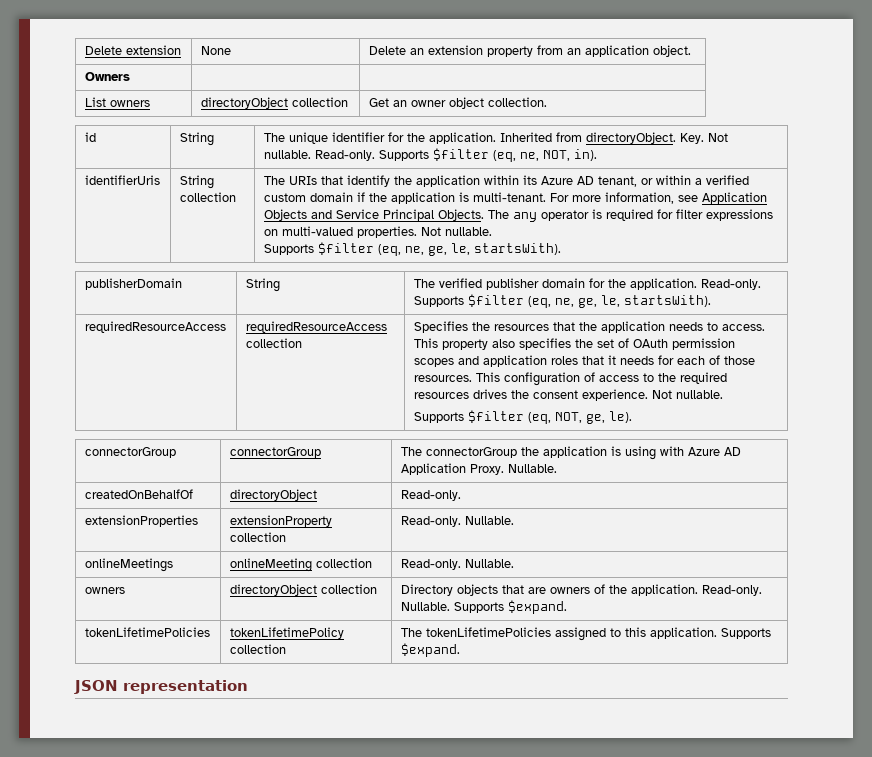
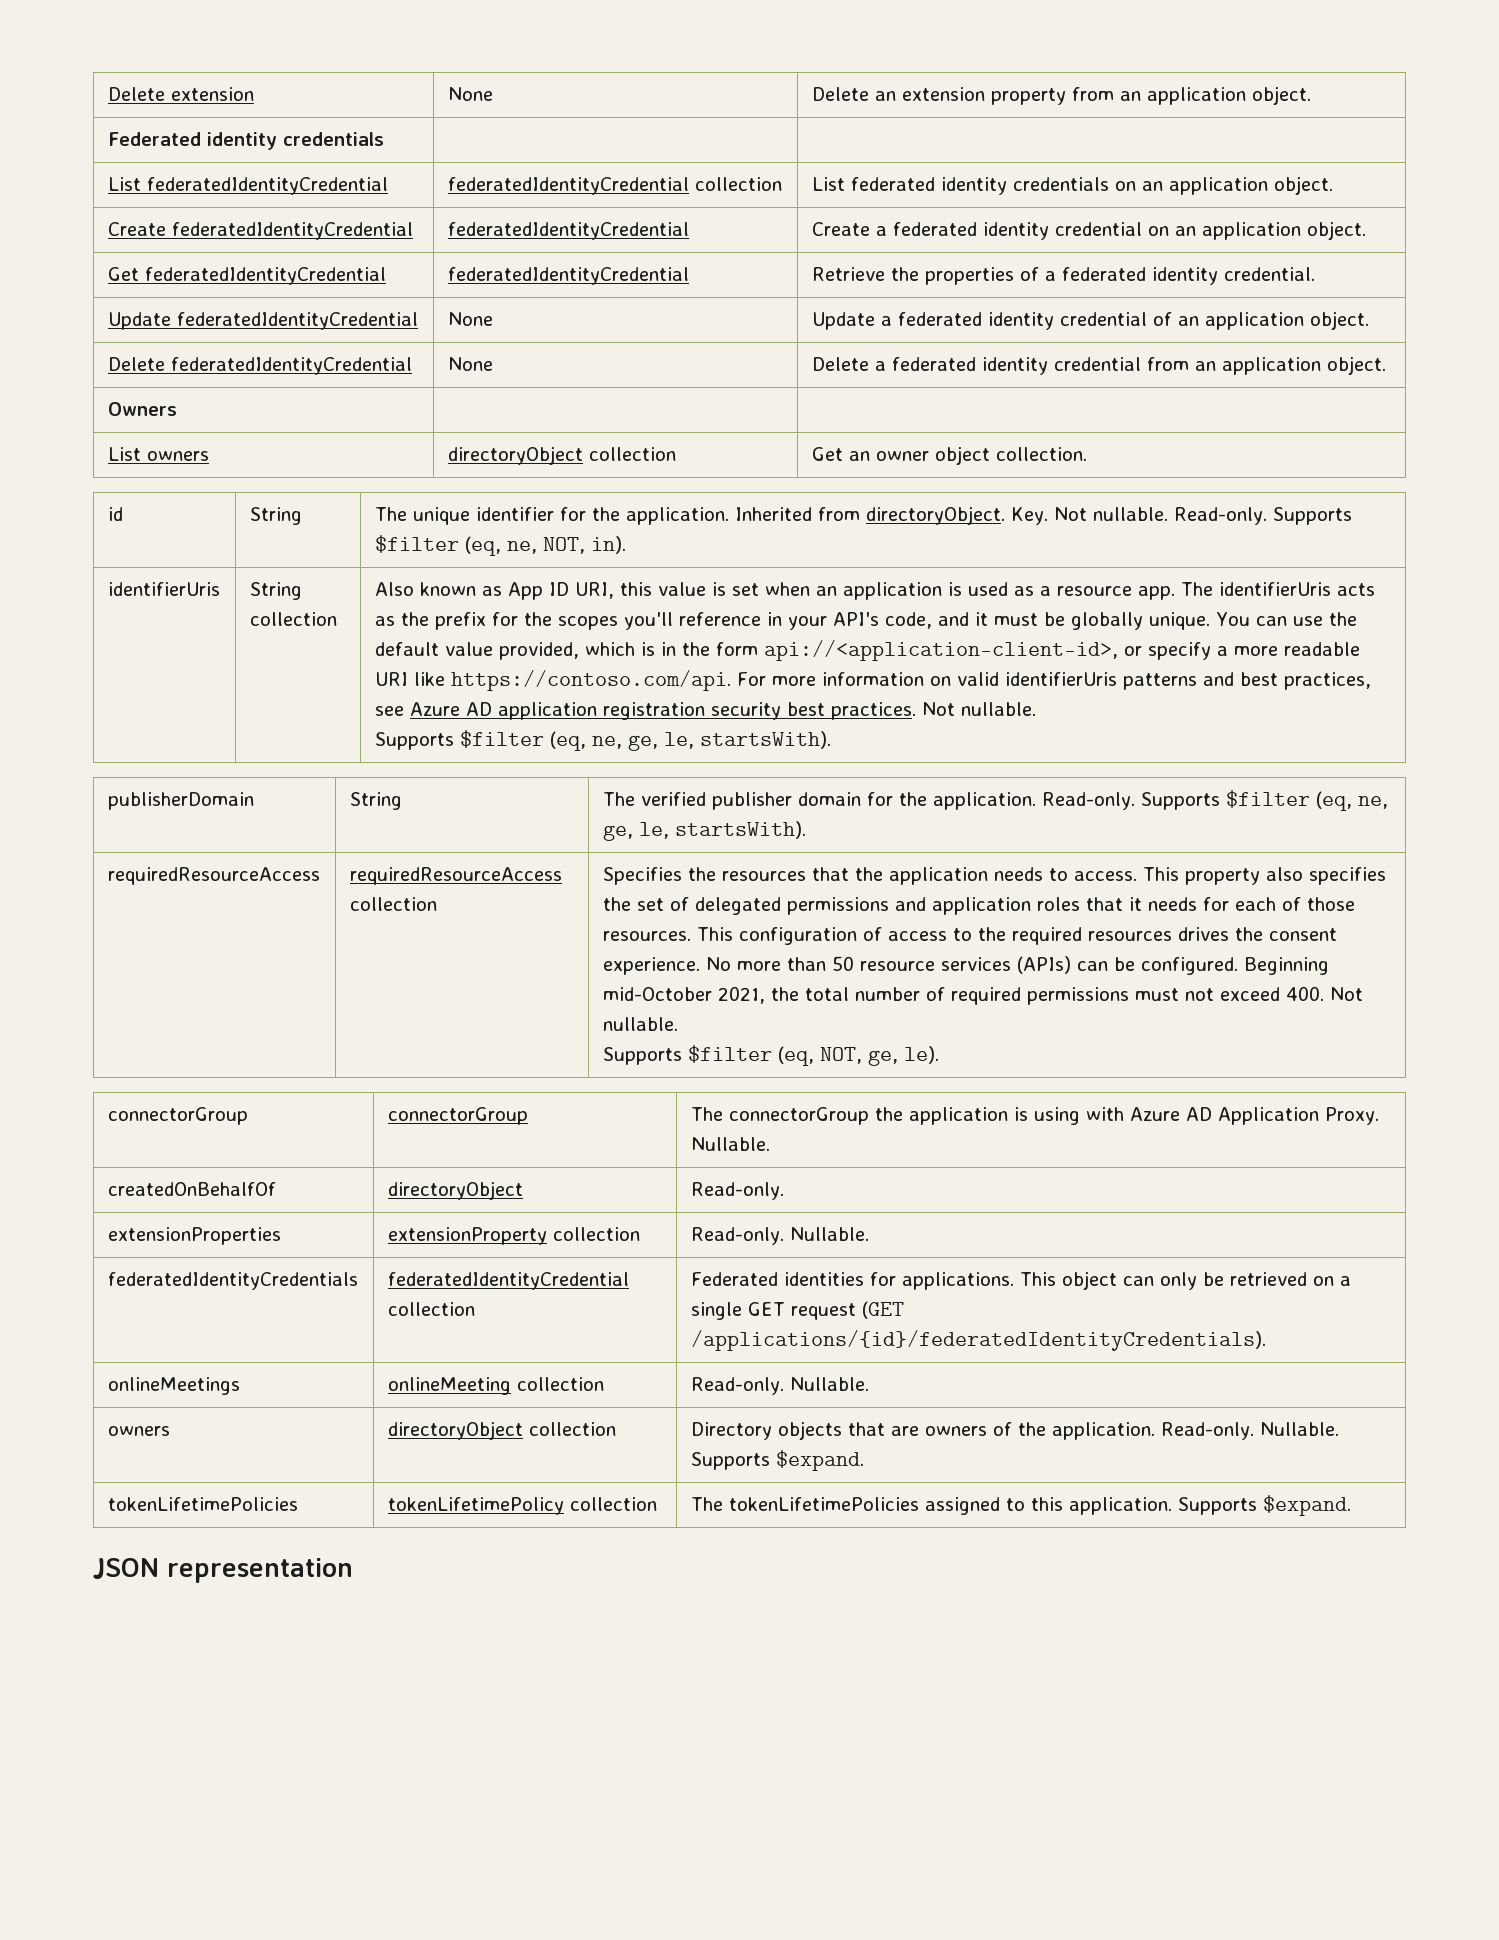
(691, 51) none -> [107,132,384,150] [107,177,388,195] [447,177,782,195] [811,176,1333,195] [107,222,413,240] [447,222,689,240] [811,221,1366,240] [107,267,386,285] [447,267,689,285] [811,267,1315,285] [107,312,418,330] [447,312,493,326] [811,311,1369,330] [107,357,412,375] [447,357,493,371] [811,356,1386,375] // Federated identity credentials | | // List federatedIdentityCredential | federatedIdentityCredential collection | List federated identity credentials on an application object. // Create federatedIdentityCredential | federatedIdentityCredential | Create a federated identity credential on an application object. // Get federatedIdentityCredential | federatedIdentityCredential | Retrieve the properties of a federated identity credential. // Update federatedIdentityCredential | None | Update a federated identity credential of an application object. // Delete federatedIdentityCredential | None | Delete a federated identity credential from an application object.
[263,175,749,187] [263,192,767,204] [263,209,773,222] [263,226,417,238] The URIs that identify the application within its Azure AD tenant, or within a verified custom domain if the application is multi-tenant. For more information, see Application Objects and Service Principal Objects. The any operator is required for filter expressions on multi-valued properties. -> [374,582,1375,600] [374,612,1357,630] [374,640,1360,661] [374,670,1371,691] [374,702,916,720] Also known as App ID URI, this value is set when an application is used as a resource app. The identifierUris acts as the prefix for the scopes you'll reference in your API's code, and it must be globally unique. You can use the default value provided, which is in the form api://<application-client-id>, or specify a more readable URI like https://contoso.com/api. For more information on valid identifierUris patterns and best practices, see Azure AD application registration security best practices.
[632,338,735,350] [413,358,454,367] OAuth permission scopes -> [694,897,889,915] delegated permissions
(648, 395) none -> [705,956,1329,975] [602,986,1324,1005] No more than 50 resource services (APIs) can be configured. Beginning mid-October 2021, the total number of required permissions must not exceed 400.
(514, 520) none -> [107,1272,358,1290] [387,1272,629,1290] [387,1302,475,1316] [690,1271,1351,1290] [690,1301,904,1320] [690,1330,1266,1351] // federatedIdentityCredentials | federatedIdentityCredential collection | Federated identities for applications. This object can only be retrieved on a single GET request (GET /applications/{id}/federatedIdentityCredentials).

